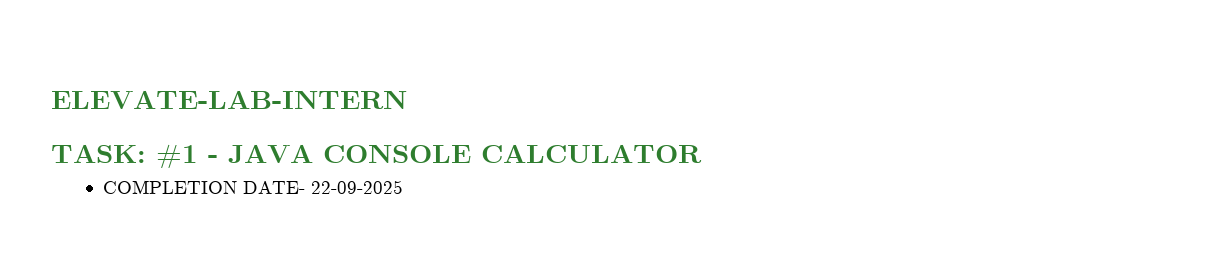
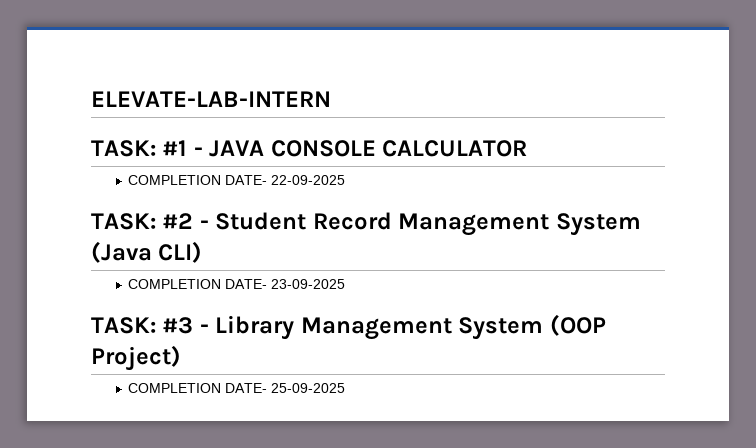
(404, 187) none -> [91,212,641,236] [91,241,203,263] [128,279,346,289] [91,314,606,340] [91,345,181,371] [128,383,346,393] // TASK: #2 - Student Record Management System (Java CLI) // COMPLETION DATE- 23-09-2025 // TASK: #3 - Library Management System (OOP Project) // COMPLETION DATE- 25-09-2025

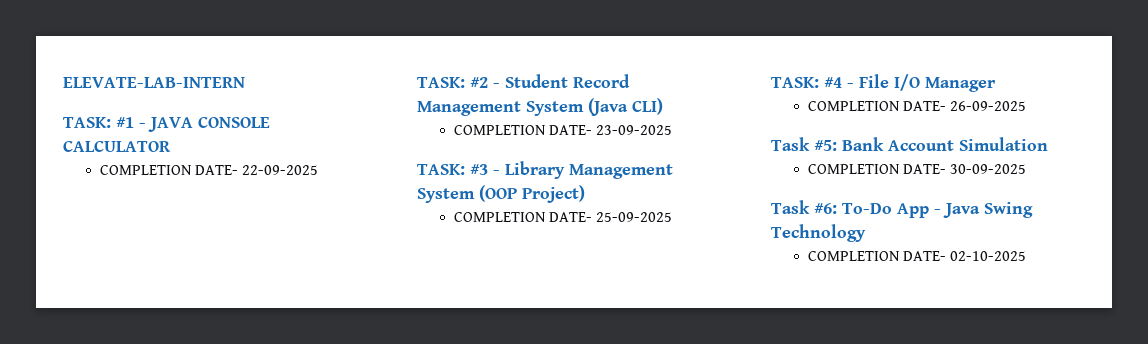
(346, 388) none -> [771,74,996,92] [807,101,1027,111] [771,137,1048,151] [807,164,1027,174] [771,200,1033,218] [771,224,866,242] [807,251,1027,261] // TASK: #4 - File I/O Manager // COMPLETION DATE- 26-09-2025 // Task #5: Bank Account Simulation // COMPLETION DATE- 30-09-2025 // Task #6: To-Do App - Java Swing Technology // COMPLETION DATE- 02-10-2025

